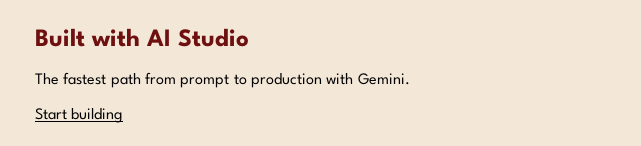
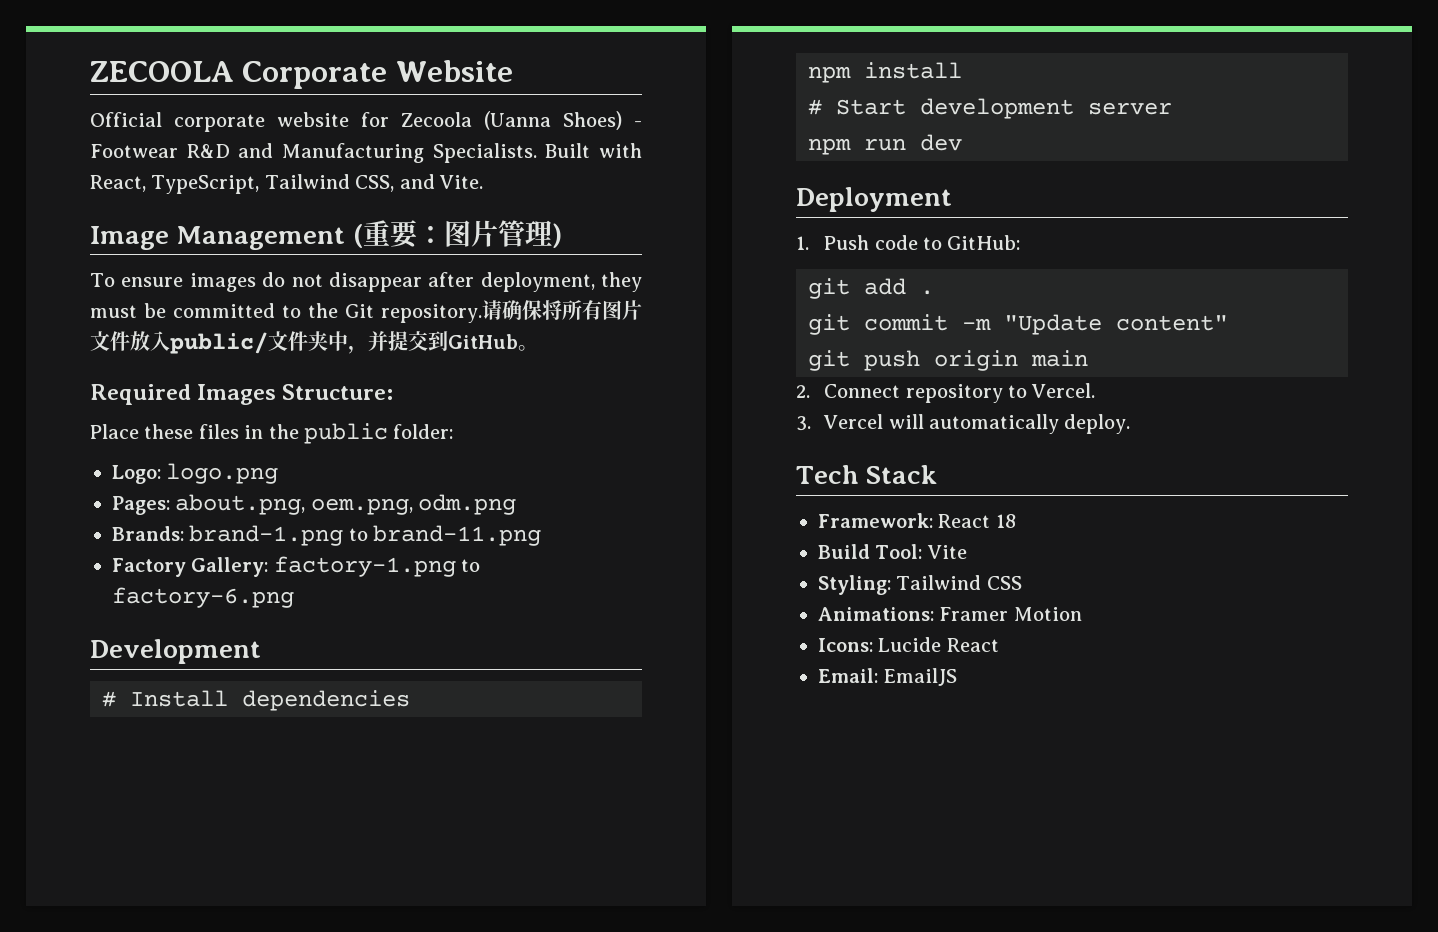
[35,28,249,47] [35,72,410,88] [35,108,124,123] Built with AI Studio // The fastest path from prompt to production with Gemini. // Start building -> [90,60,513,89] [90,111,642,132] [90,143,643,163] [90,174,483,194] [90,220,562,250] [90,272,642,292] [90,300,642,323] [90,331,538,354] [90,384,394,405] [90,423,454,444] [112,463,279,484] [112,494,517,515] [112,525,542,546] [112,556,481,577] [112,587,294,608] [90,639,261,664] [102,690,410,711] [808,62,962,83] [808,98,1172,119] [808,134,962,155] [796,187,952,212] [796,235,1021,250] [808,278,934,299] [808,314,1228,335] [808,350,1088,371] [796,383,1096,403] [796,414,1131,434] [796,465,938,484] [818,513,1016,528] [818,544,967,559] [818,575,1022,595] [818,607,1082,621] [818,637,999,652] [818,668,958,686] ZECOOLA Corporate Website // Official corporate website for Zecoola (Uanna Shoes) - Footwear R&D and Manufacturing Specialists. Built with React, TypeScript, Tailwind CSS, and Vite. // Image Management (重要：图片管理) // To ensure images do not disappear after deployment, they must be committed to the Git repository.请确保将所有图片文件放入public/文件夹中，并提交到GitHub。 // Required Images Structure: // Place these files in the public folder: // Logo: logo.png // Pages: about.png, oem.png, odm.png // Brands: brand-1.png to brand-11.png // Factory Gallery: factory-1.png to factory-6.png // Development // # Install dependencies // npm install // # Start development server // npm run dev // Deployment // 1. Push code to GitHub: // git add . // git commit -m "Update content" // git push origin main // 2. Connect repository to Vercel. // 3. Vercel will automatically deploy. // Tech Stack // Framework: React 18 // Build Tool: Vite // Styling: Tailwind CSS // Animations: Framer Motion // Icons: Lucide React // Email: EmailJS

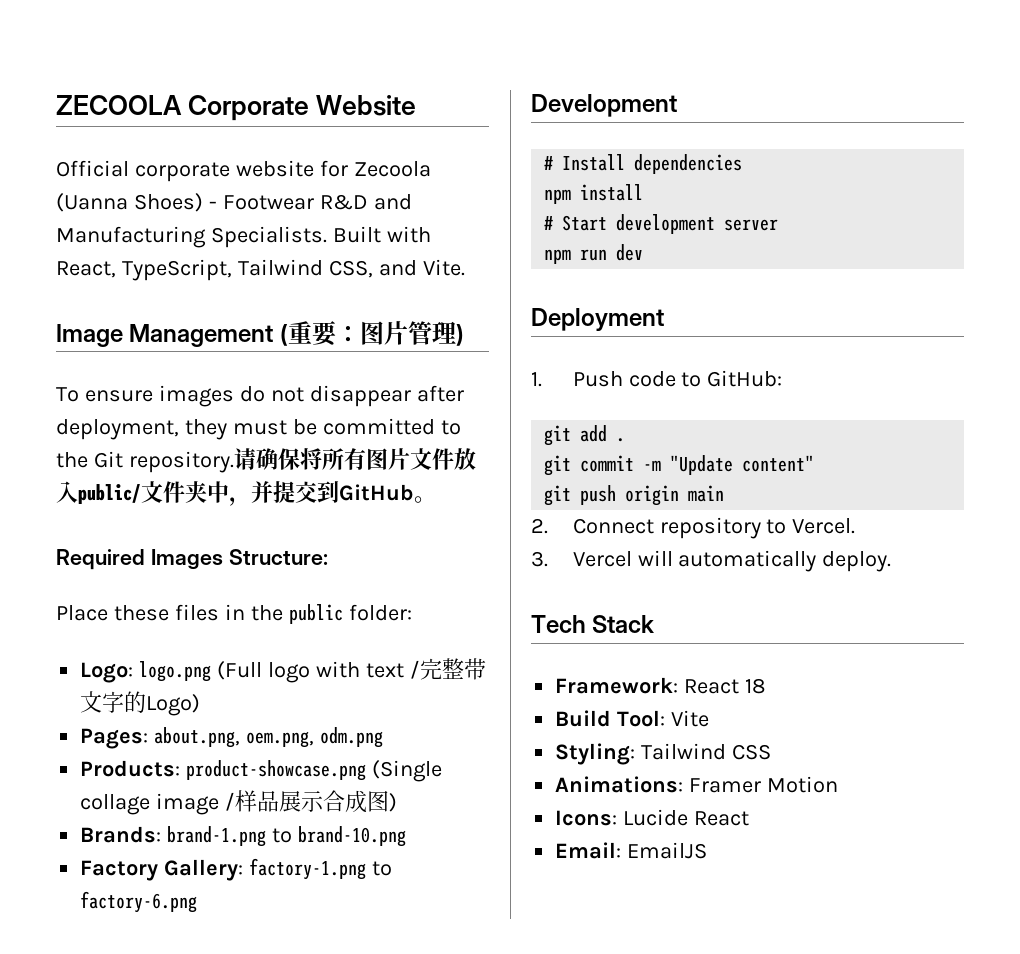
[112,494,517,515] // Pages: about.png, oem.png, odm.png -> [217,658,486,683] [80,691,201,716] [80,727,384,749] [80,760,443,782] [80,790,398,815] (Full logo with text /完整带文字的Logo) // Pages: about.png, oem.png, odm.png // Products: product-showcase.png (Single collage image /样品展示合成图)
[373,525,542,546] brand-11.png -> [298,826,407,847] brand-10.png

